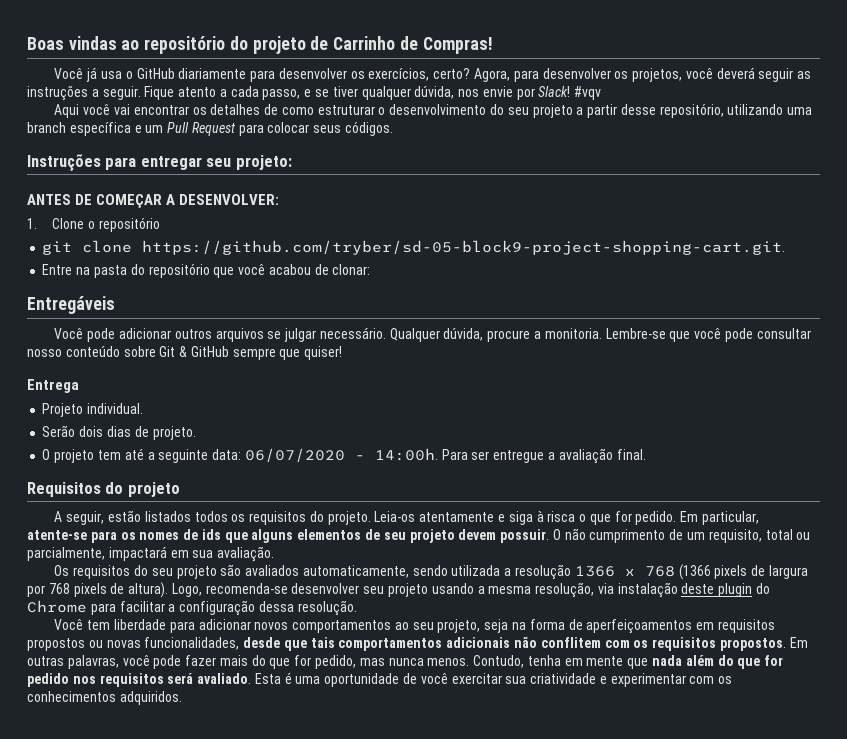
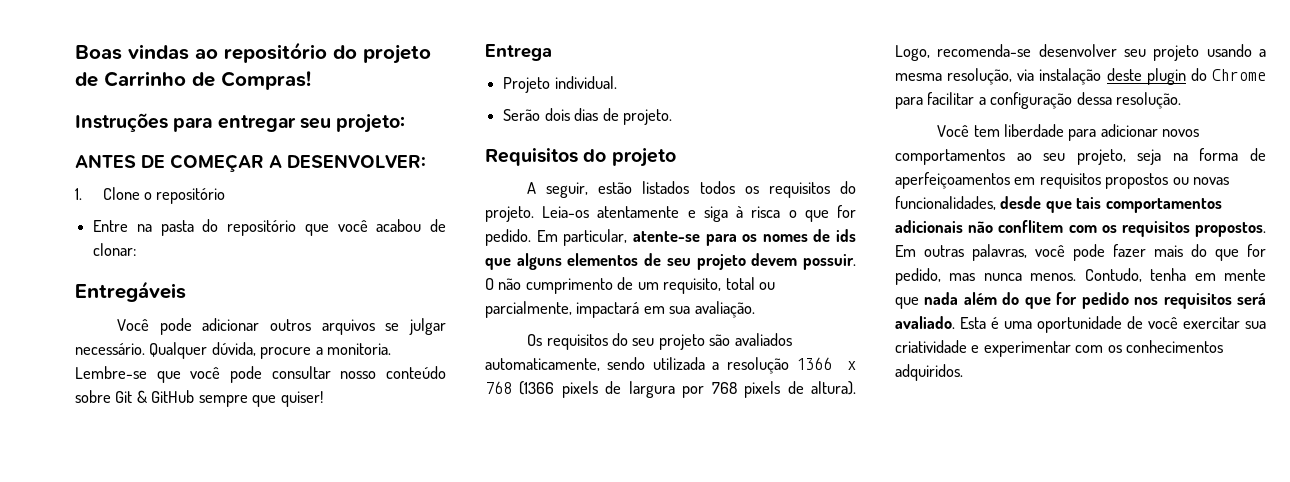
[54,67,812,82] [27,85,602,101] [54,103,813,118] [27,121,394,136] // Você já usa o GitHub diariamente para desenvolver os exercícios, certo? Agora, para desenvolver os projetos, você deverá seguir as instruções a seguir. Fique atento a cada passo, e se tiver qualquer dúvida, nos envie por Slack! #vqv // Aqui você vai encontrar os detalhes de como estruturar o desenvolvimento do seu projeto a partir desse repositório, utilizando uma branch específica e um Pull Request para colocar seus códigos. -> (311, 80) none
[42,240,786,255] // git clone https://github.com/tryber/sd-05-block9-project-shopping-cart.git. -> (226, 196) none
[42,448,646,464] // O projeto tem até a seguinte data: 06/07/2020 - 14:00h. Para ser entregue a avaliação final. -> (672, 117) none

